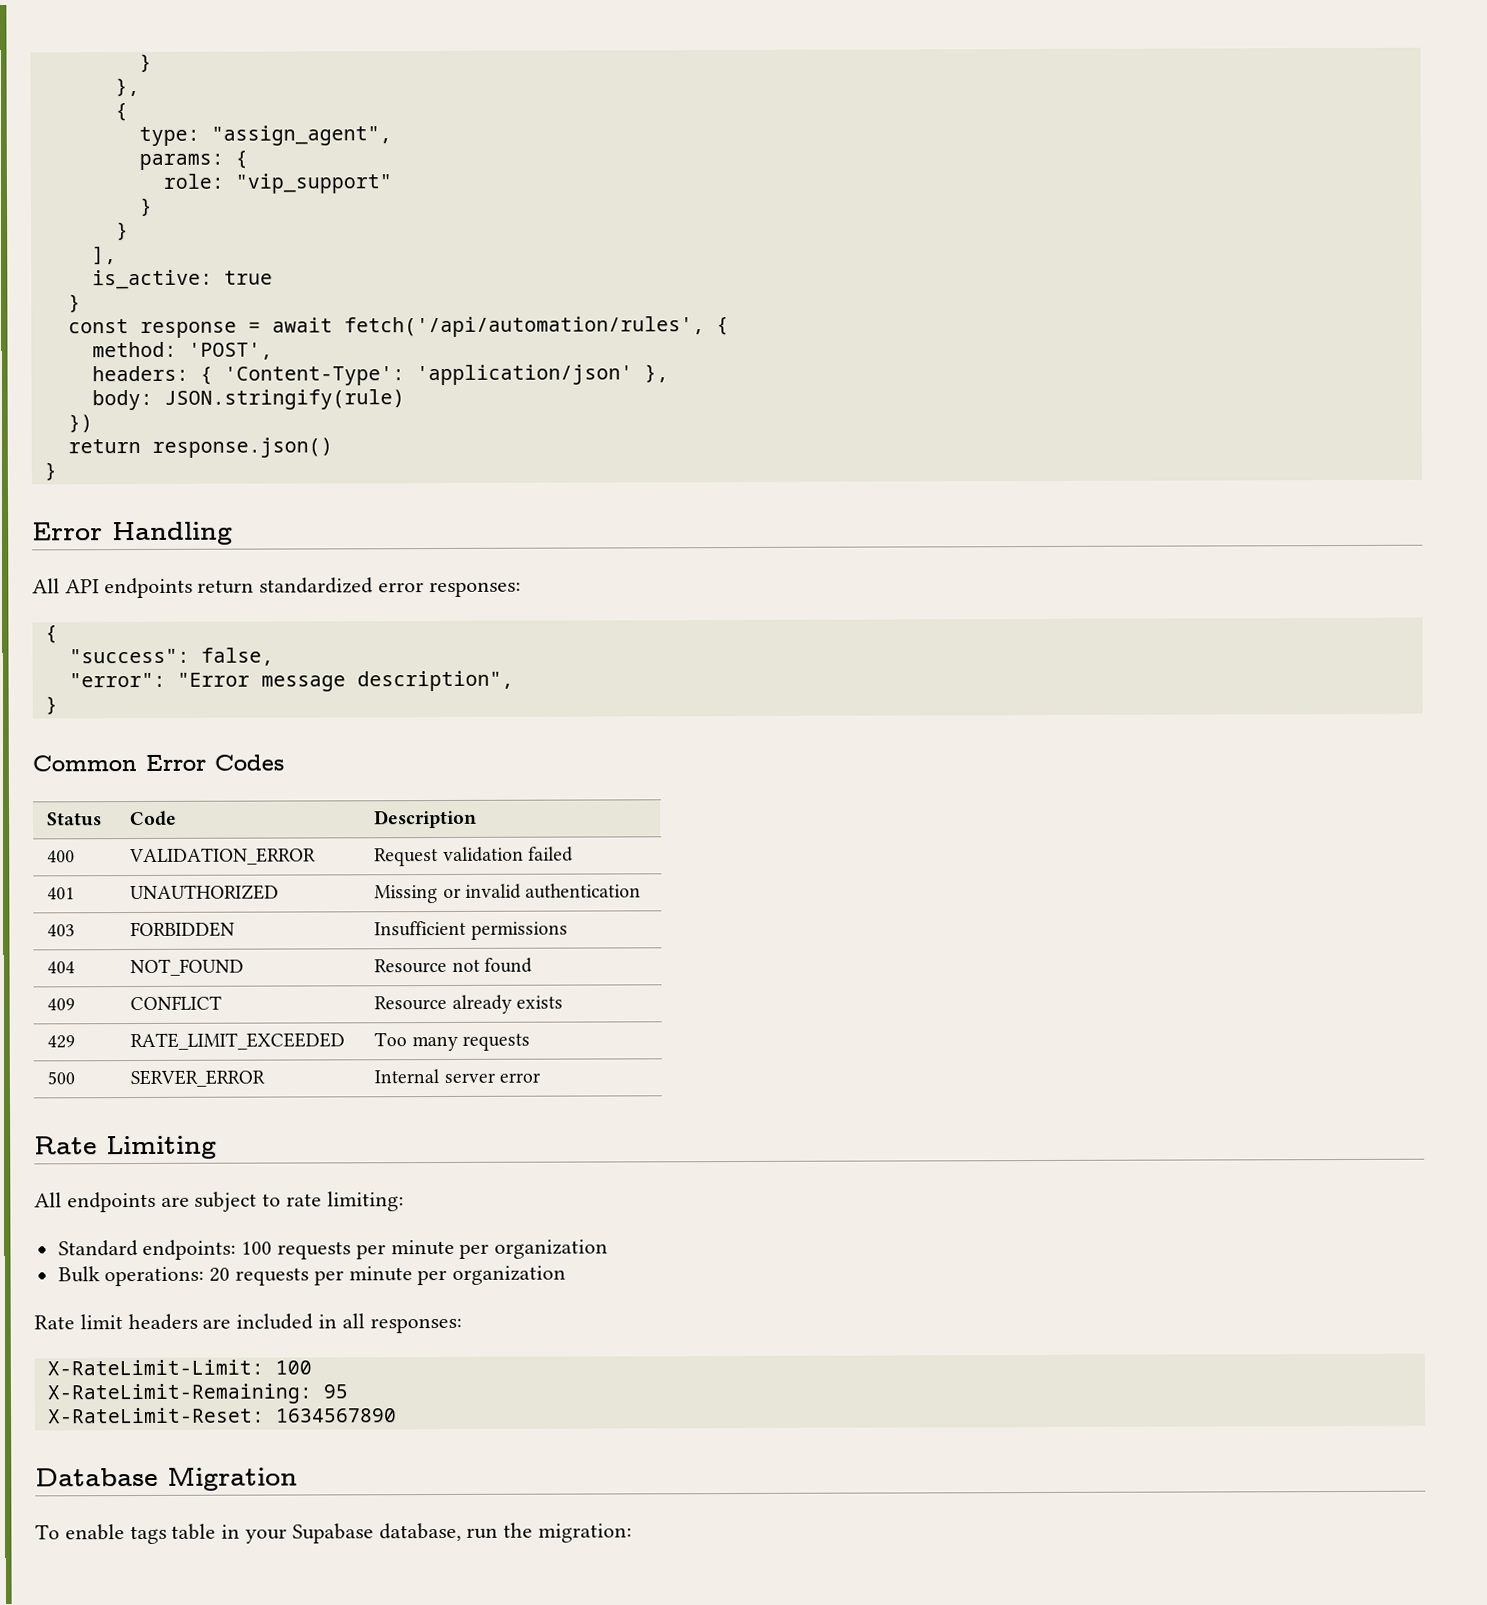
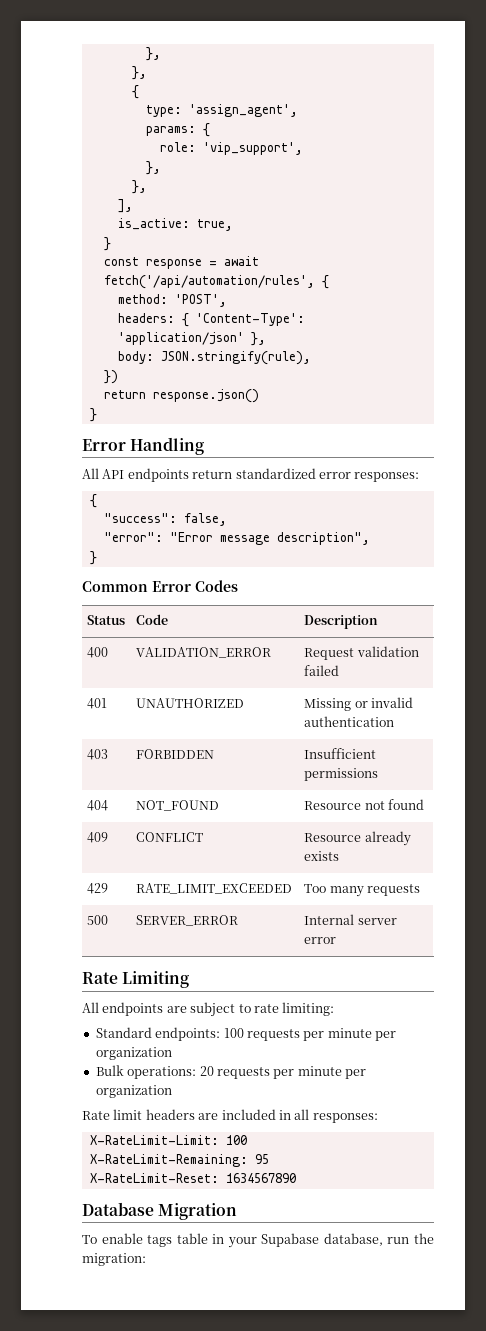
[138,53,152,73] } -> [145,47,161,61] },
[210,125,392,146] "assign_agent", -> [188,104,298,117] 'assign_agent',
[234,173,392,194] [138,197,153,217] [115,222,129,241] "vip_support" // } // } -> [202,142,303,155] [145,161,161,175] [131,180,147,194] 'vip_support', // }, // },
[223,270,273,285] true -> [196,219,233,231] true,
[163,389,405,410] JSON.stringify(rule) -> [160,351,311,365] JSON.stringify(rule),

